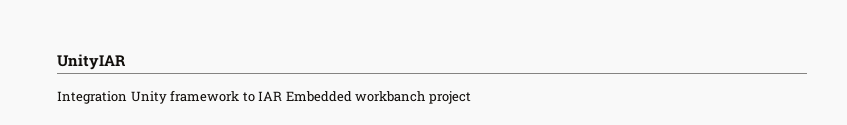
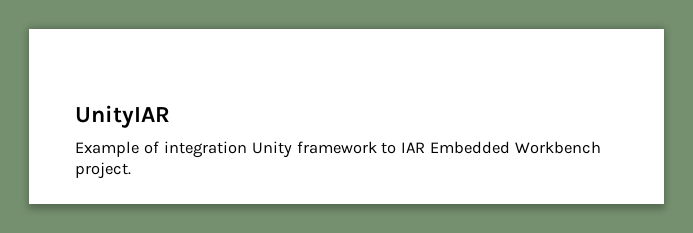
[57,91,127,104] Integration -> [75,141,247,158] Example of integration
[355,91,471,104] workbanch project -> [515,141,601,154] [75,162,131,179] Workbench project.

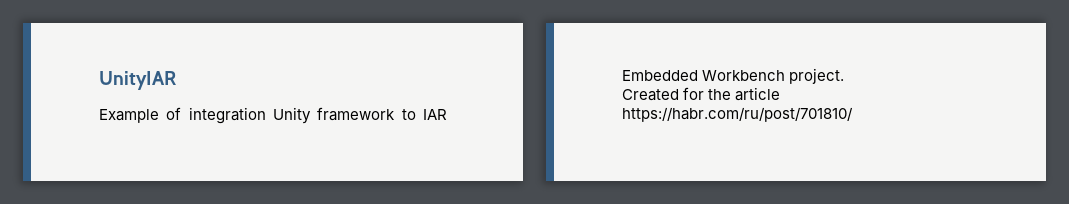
(131, 170) none -> [622,87,781,101] [622,107,853,122] // Created for the article https://habr.com/ru/post/701810/

